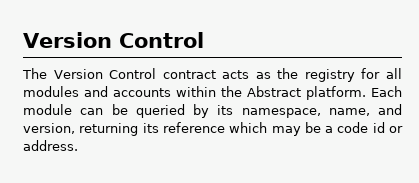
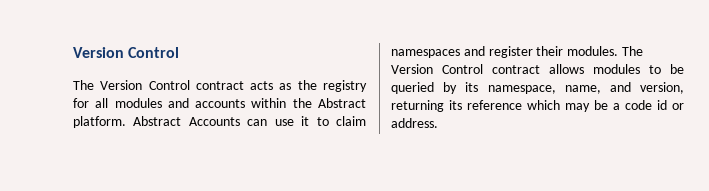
[371,86,402,97] [23,104,104,115] Each module can -> [133,116,366,126] [391,46,643,58] [391,64,661,74] Abstract Accounts can use it to claim namespaces and register their modules. The Version Control contract allows modules to

